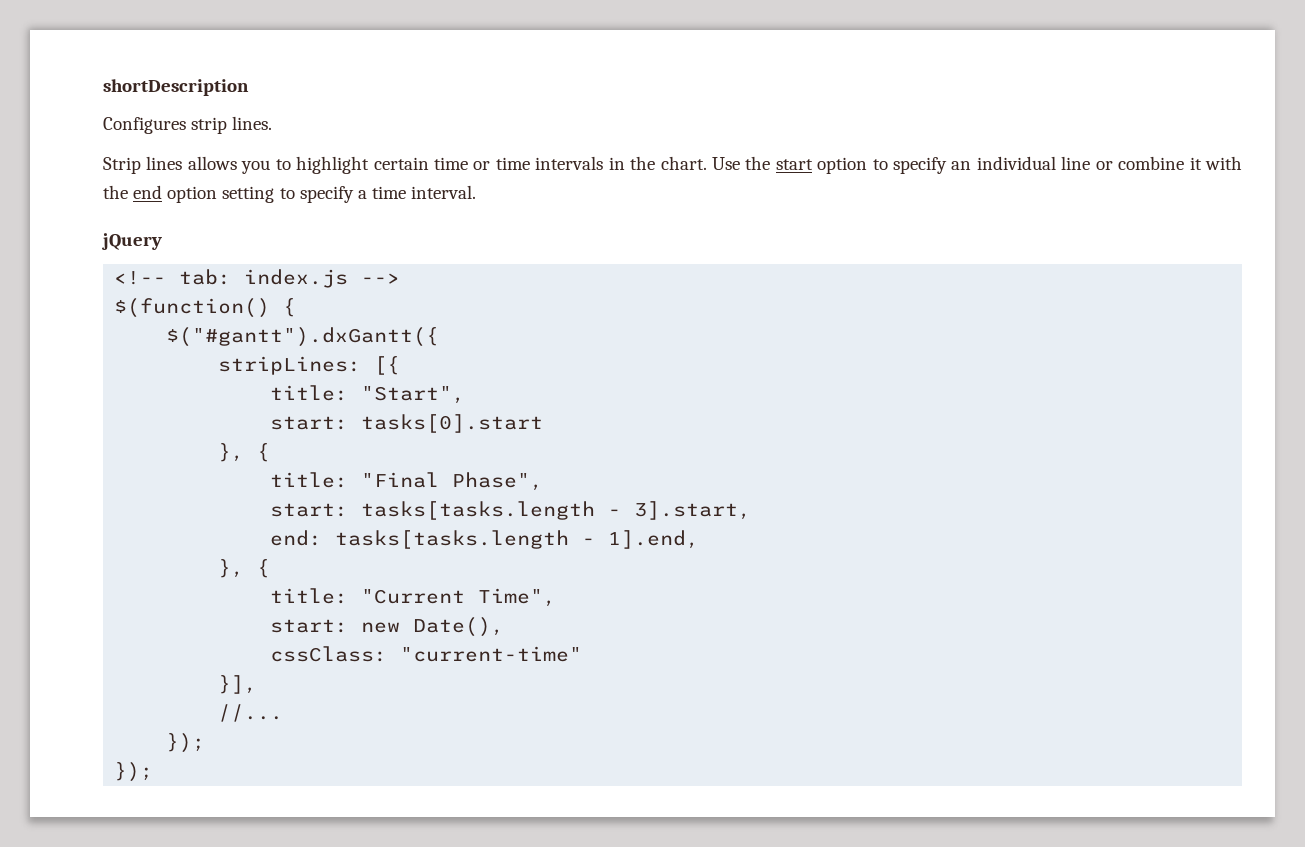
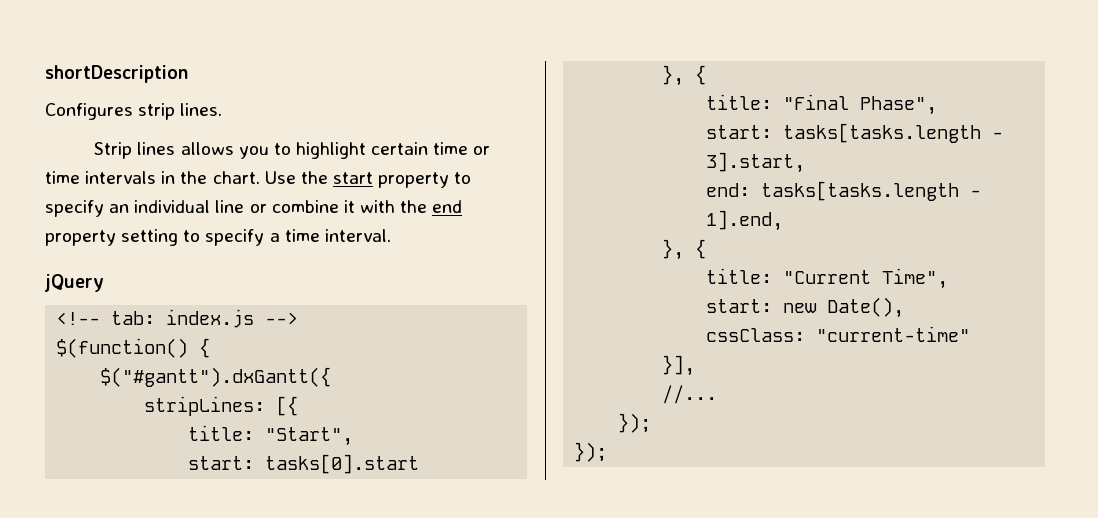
[817,157,868,174] option -> [378,172,450,188] property
[167,186,218,203] option -> [45,230,116,246] property

